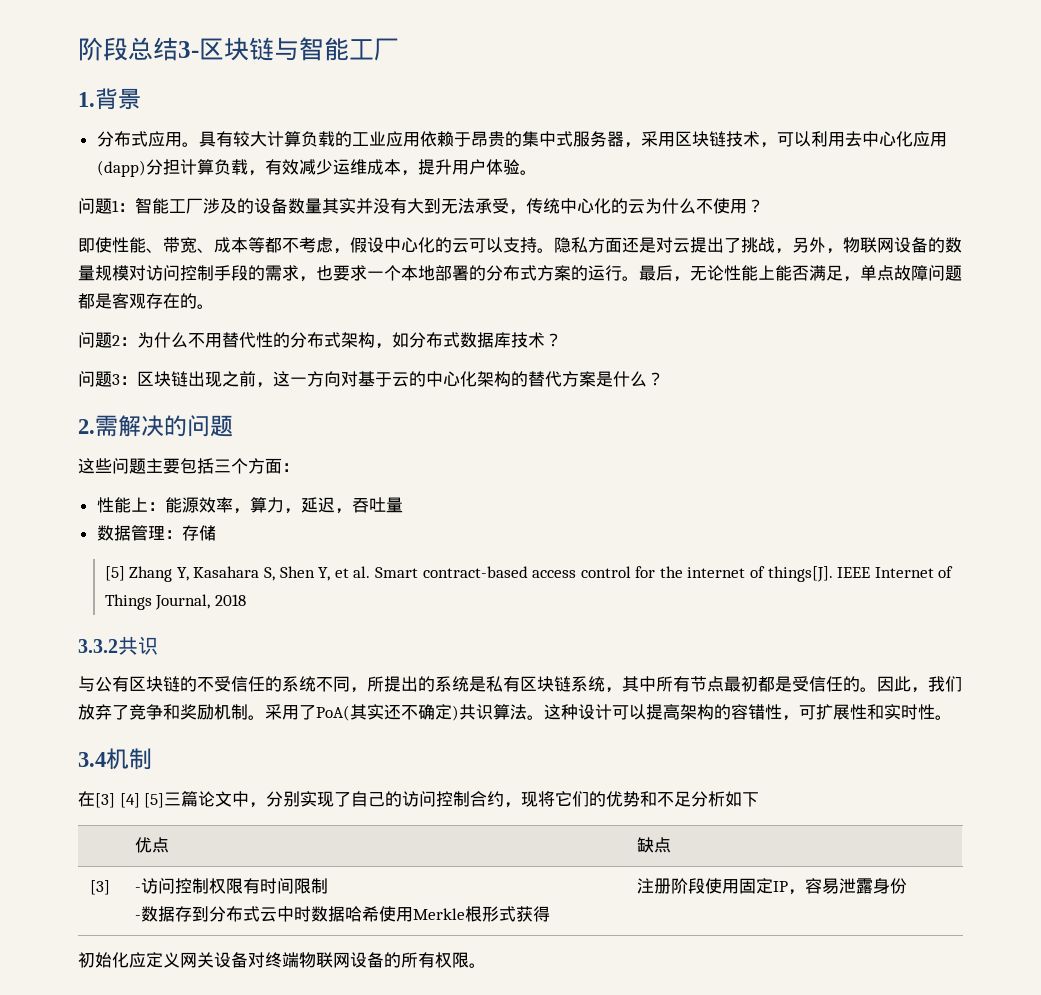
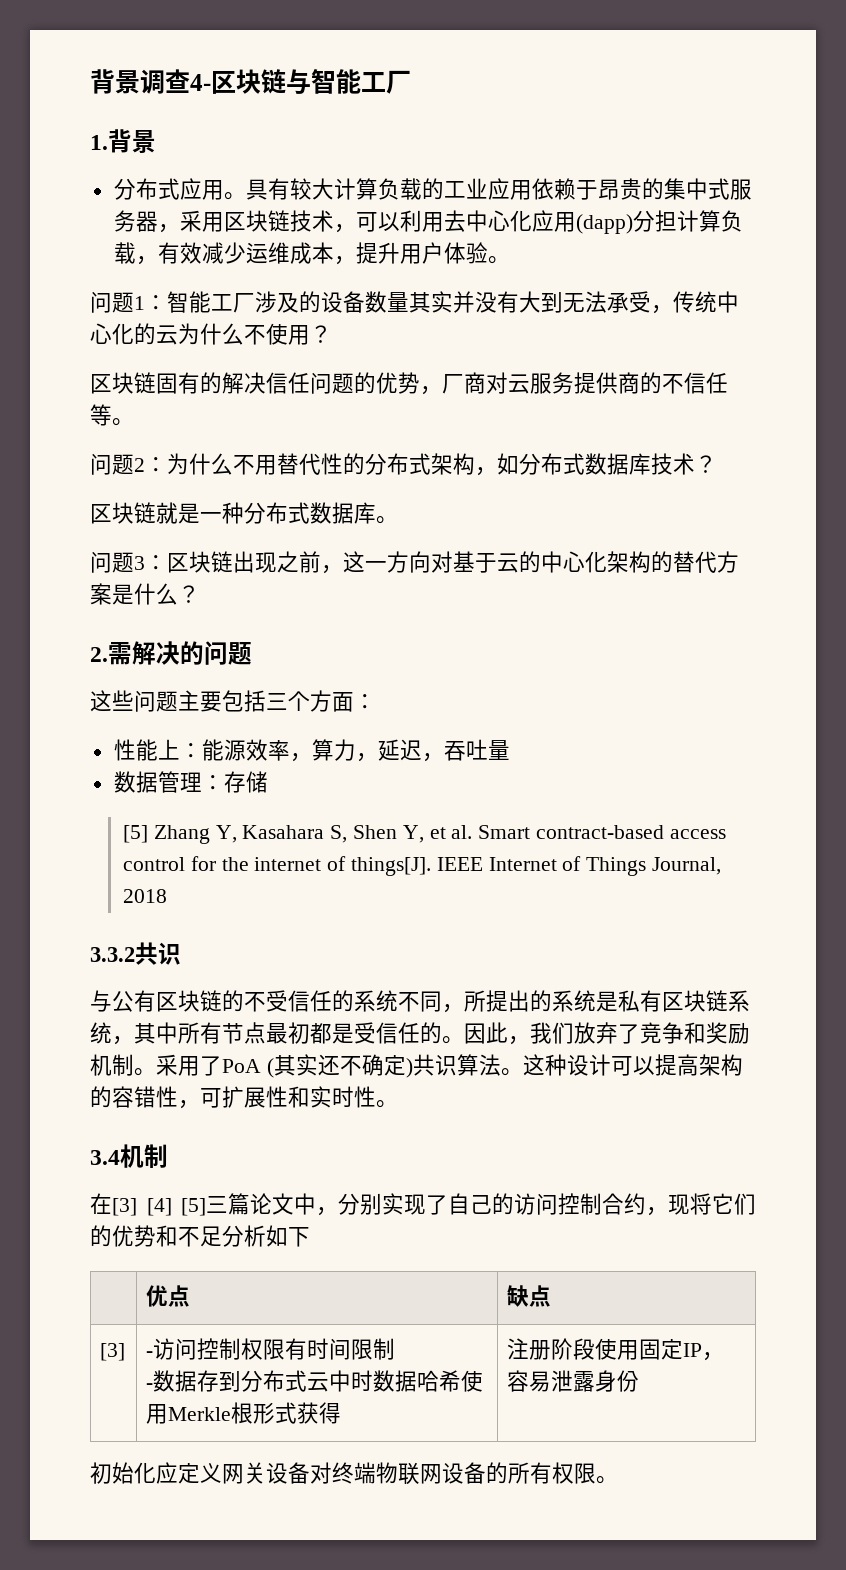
[78,37,199,61] 阶段总结3- -> [90,69,211,94] 背景调查4-
[78,237,962,254] [78,265,962,282] [78,293,197,309] 即使性能、带宽、成本等都不考虑，假设中心化的云可以支持。隐私方面还是对云提出了挑战，另外，物联网设备的数量规模对访问控制手段的需求，也要求一个本地部署的分布式方案的运行。最后，无论性能上能否满足，单点故障问题都是客观存在的 -> [90,372,728,395] [90,404,112,426] 区块链固有的解决信任问题的优势，厂商对云服务提供商的不信任等
(562, 340) none -> [90,502,398,524] // 区块链就是一种分布式数据库。
[316,705,350,721] PoA( -> [222,1058,274,1078] PoA (

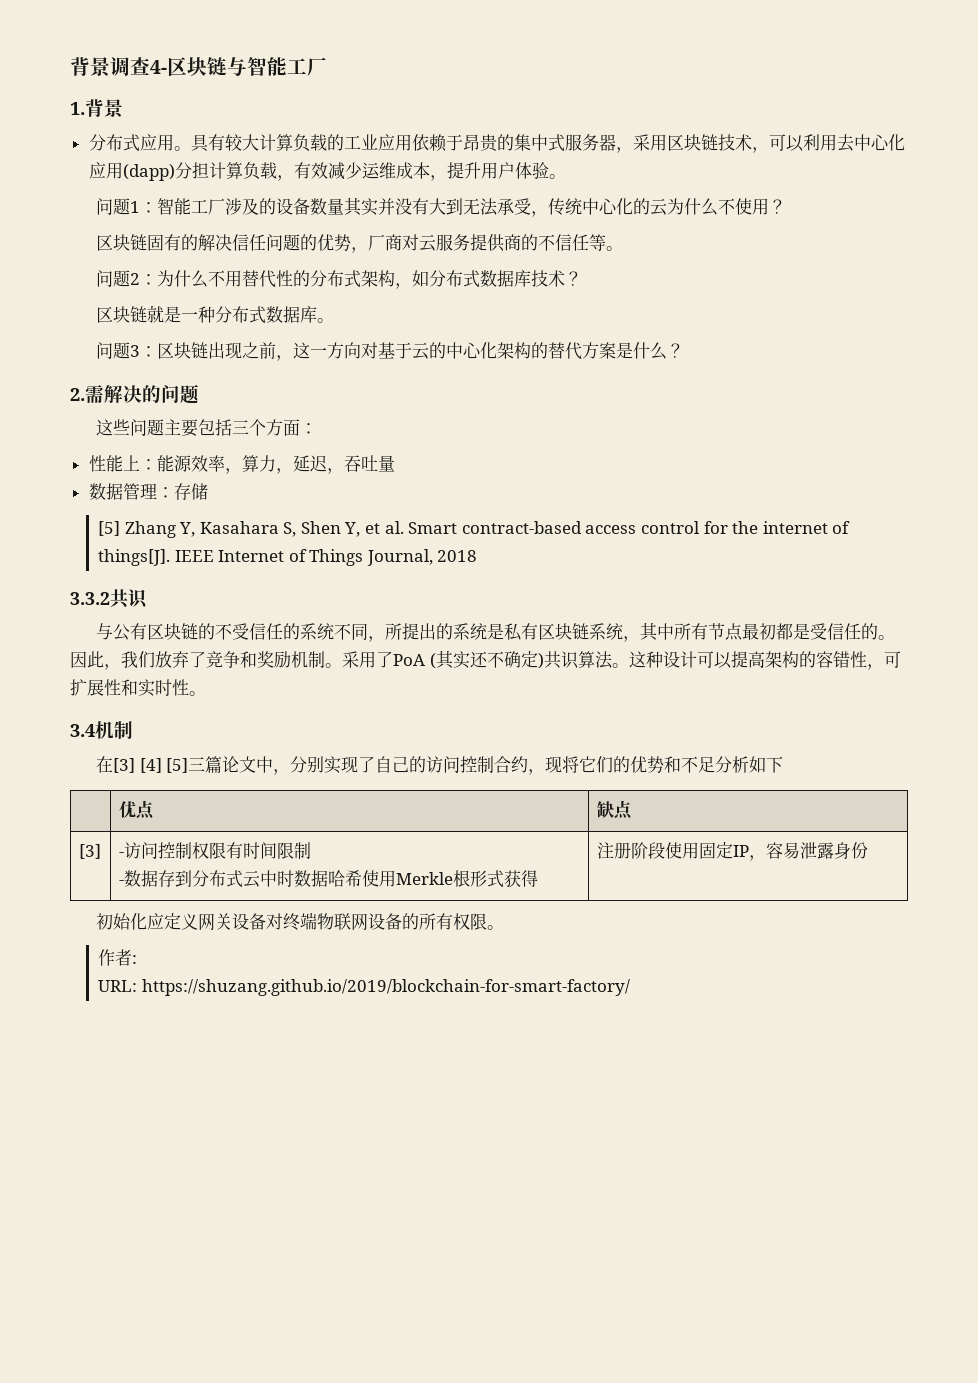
(618, 1480) none -> [97,949,137,966] [97,979,630,996] // 作者: // URL: https://shuzang.github.io/2019/blockchain-for-smart-factory/

